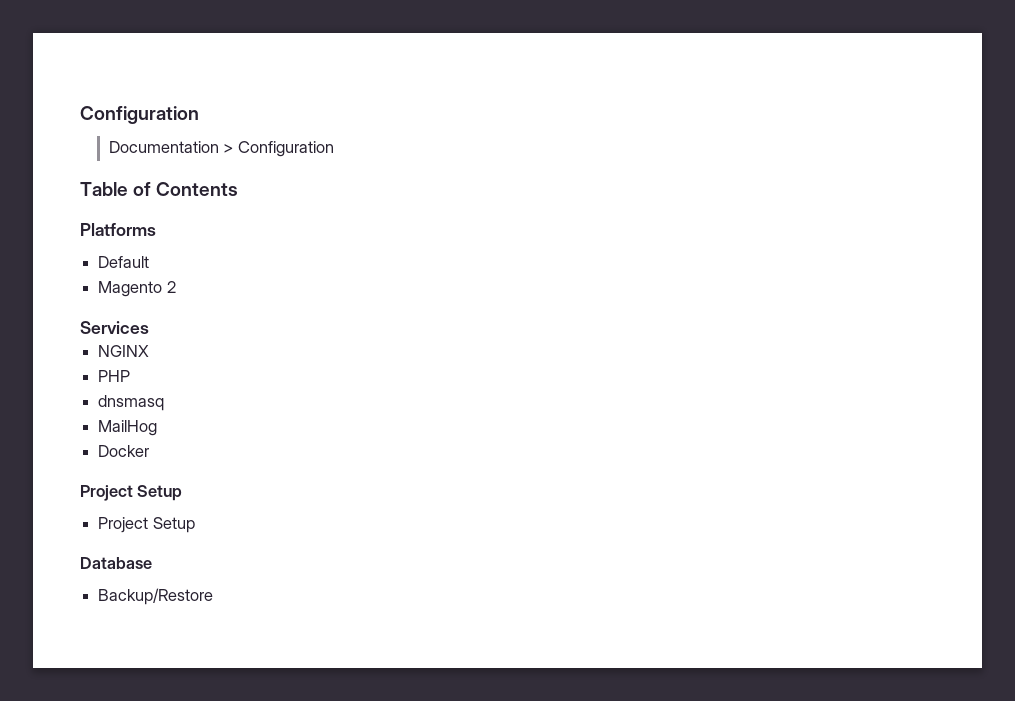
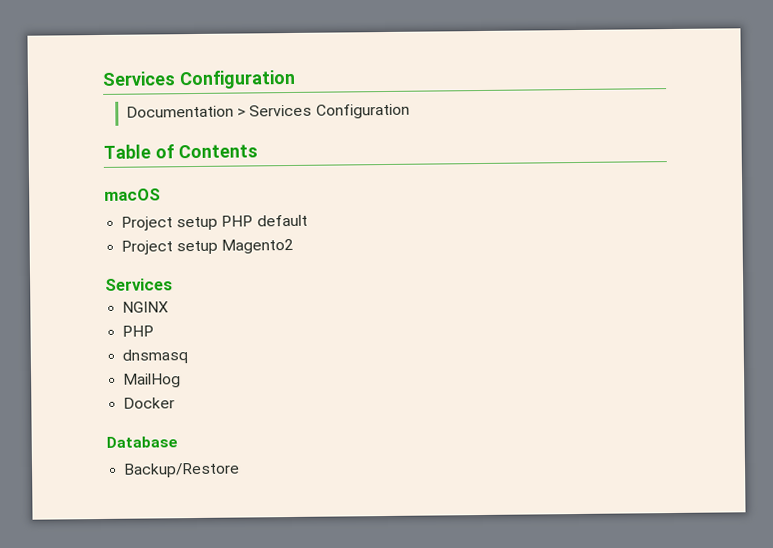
(80, 115) none -> [102,71,176,86] Services
(234, 148) none -> [249,104,313,117] Services
[80,223,156,236] [98,256,150,268] [98,281,176,297] Platforms // Default // Magento 2 -> [104,188,161,201] [121,214,308,231] [121,238,295,255] macOS // Project setup PHP default // Project setup Magento2
[80,485,183,501] [98,517,195,533] // Project Setup // Project Setup -> (176, 403) none

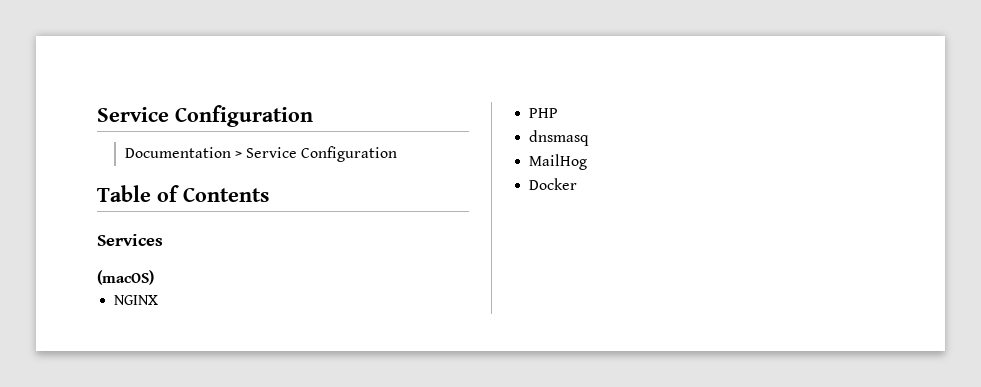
[102,71,176,86] Services -> [97,107,169,122] Service
[249,104,313,117] Services -> [245,147,297,158] Service
[104,188,161,201] [121,214,308,231] [121,238,295,255] [105,278,173,291] macOS // Project setup PHP default // Project setup Magento2 // Services -> [97,234,163,246] [97,270,154,285] Services // (macOS)
[106,436,178,448] [123,462,241,478] // Database // Backup/Restore -> (578, 184) none

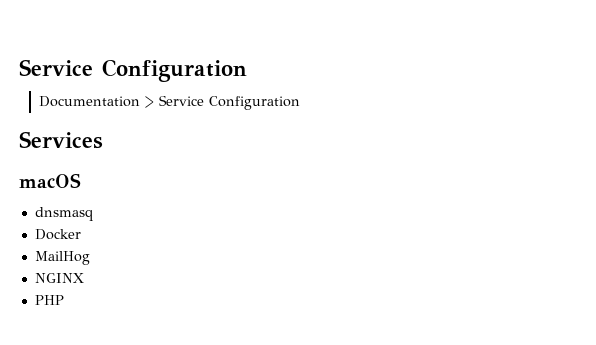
[97,185,269,202] [97,234,163,246] [97,270,154,285] Table of Contents // Services // (macOS) -> [19,131,103,149] [19,173,81,188] [34,207,94,221] [34,229,81,240] [34,251,90,265] Services // macOS // dnsmasq // Docker // MailHog
[529,130,590,146] [529,154,588,170] [529,178,578,190] // dnsmasq // MailHog // Docker -> (64, 300) none

